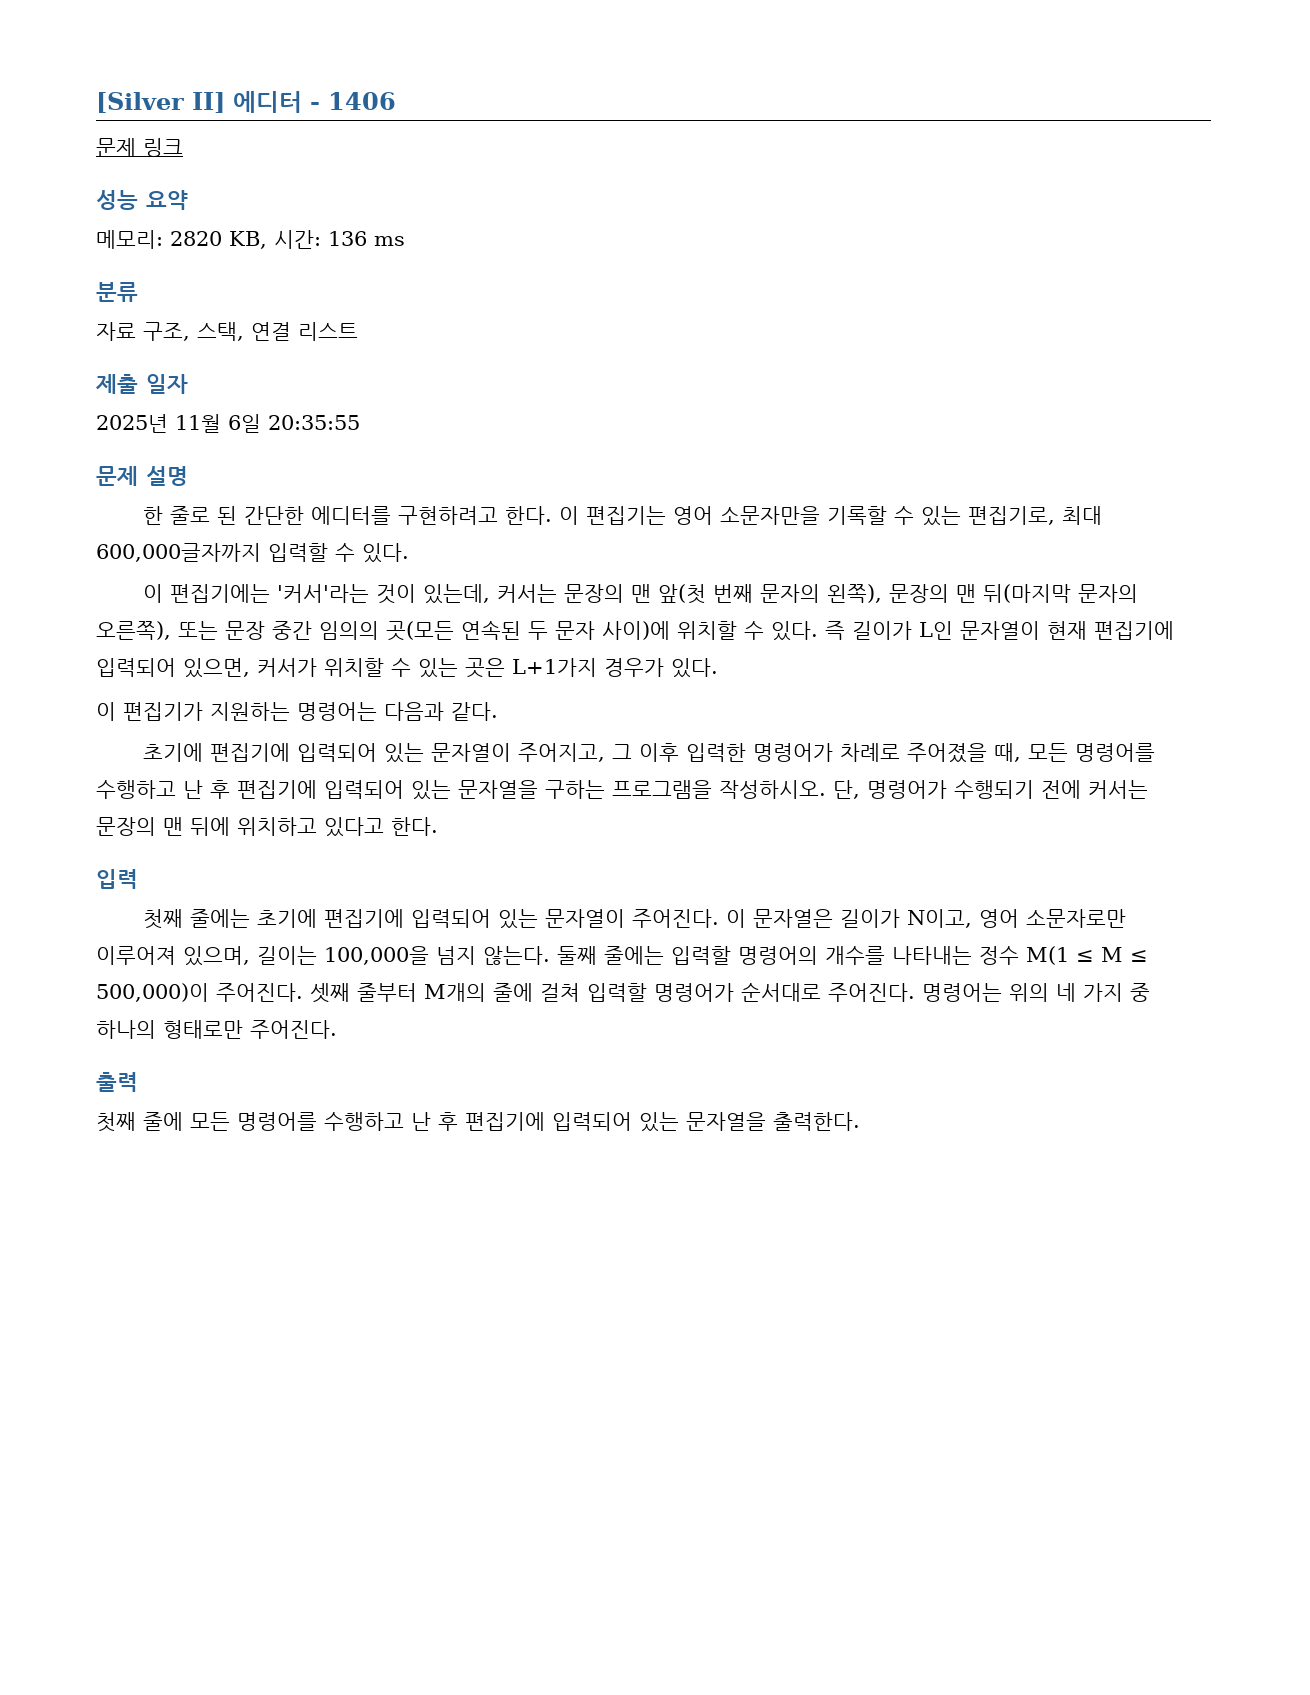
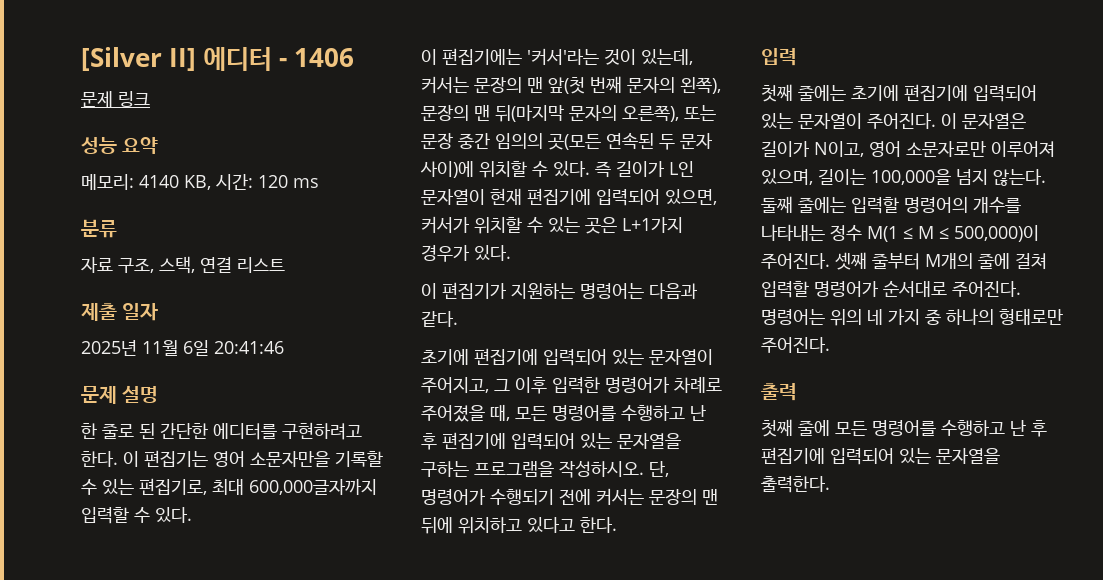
[170,231,222,246] 2820 -> [139,175,179,188] 4140
[328,231,367,246] 136 -> [257,175,288,188] 120
[268,415,360,430] 20:35:55 -> [214,341,284,354] 20:41:46

